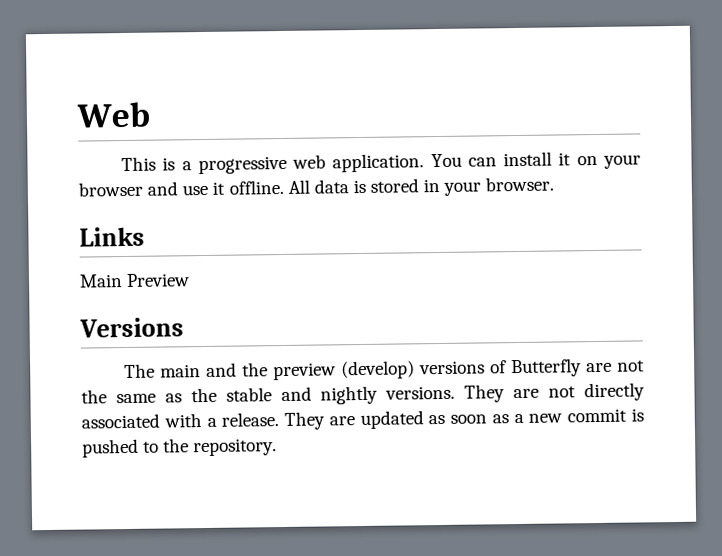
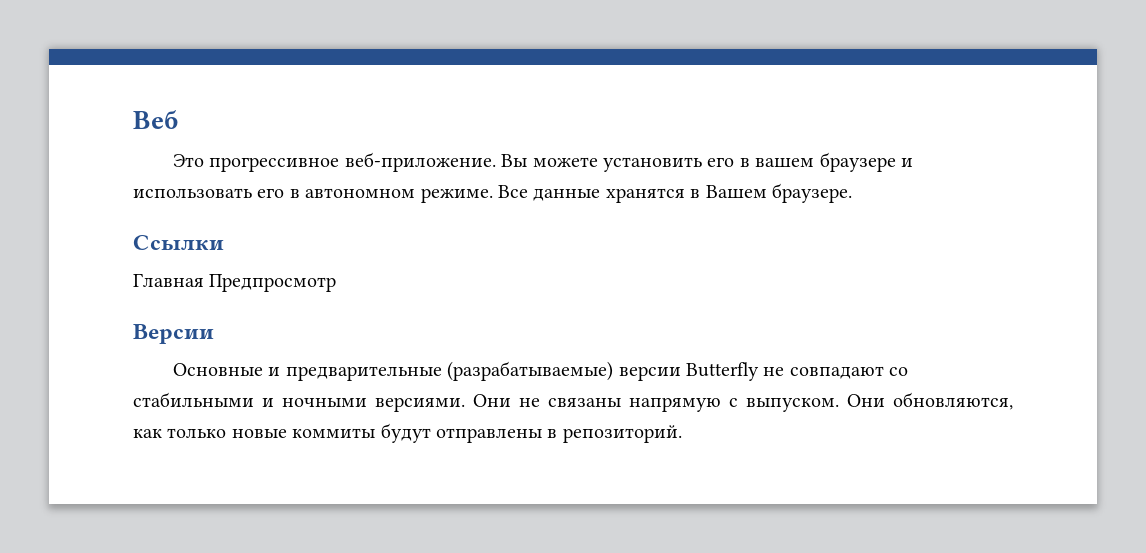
[76,101,151,128] [120,151,642,175] [78,176,555,197] [79,226,145,247] [79,273,191,288] [79,317,184,338] [123,358,646,381] [81,382,646,405] [81,408,644,430] [82,438,278,458] Web // This is a progressive web application. You can install it on your browser and use it offline. All data is stored in your browser. // Links // Main Preview // Versions // The main and the preview (develop) versions of Butterfly are not the same as the stable and nightly versions. They are not directly associated with a release. They are updated as soon as a new commit is pushed to the repository. -> [133,110,179,129] [173,152,914,172] [133,183,852,203] [133,235,224,250] [133,273,337,292] [133,324,214,344] [173,361,909,381] [133,392,1013,412] [133,423,682,443] Веб // Это прогрессивное веб-приложение. Вы можете установить его в вашем браузере и использовать его в автономном режиме. Все данные хранятся в Вашем браузере. // Ссылки // Главная Предпросмотр // Версии // Основные и предварительные (разрабатываемые) версии Butterfly не совпадают со стабильными и ночными версиями. Они не связаны напрямую с выпуском. Они обновляются, как только новые коммиты будут отправлены в репозиторий.

